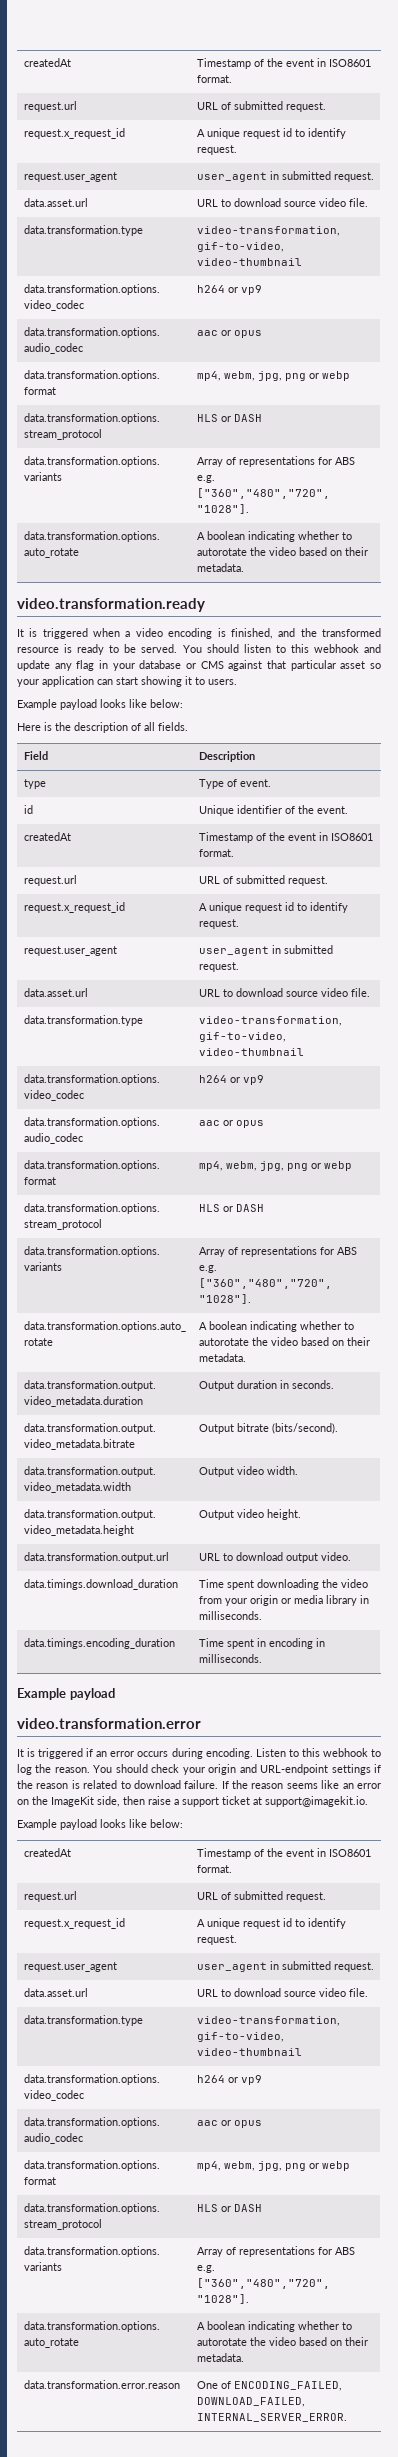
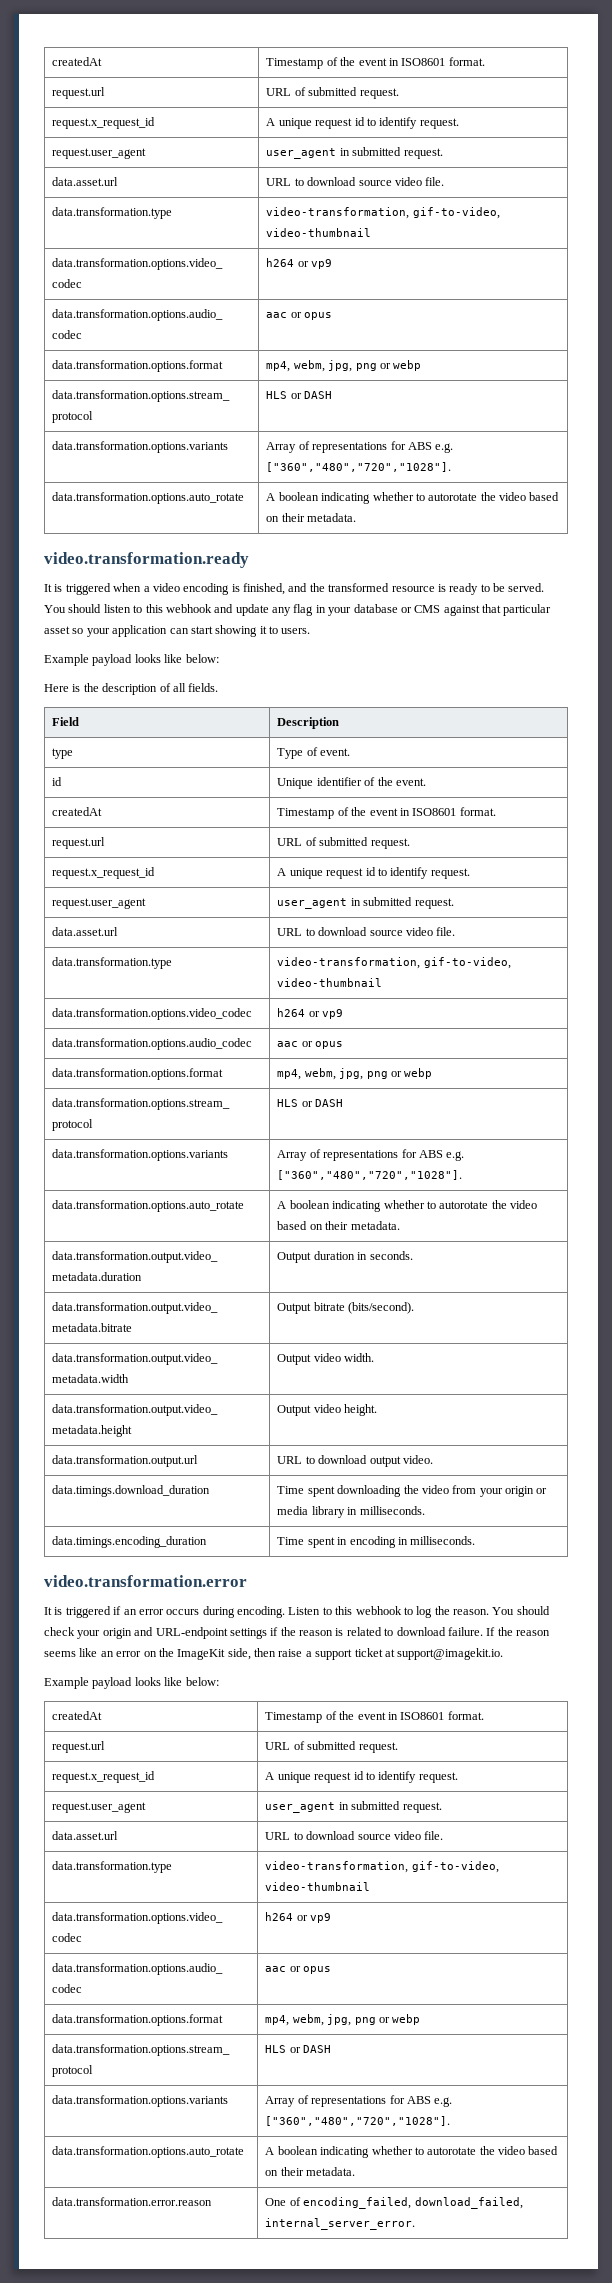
[17,1688,115,1700] // Example payload -> (476, 1540) none
[233,2381,342,2391] [196,2397,305,2407] [196,2413,347,2422] ENCODING_FAILED, DOWNLOAD_FAILED, INTERNAL_SERVER_ERROR. -> [303,2197,523,2209] [265,2218,416,2230] encoding_failed, download_failed, internal_server_error.

